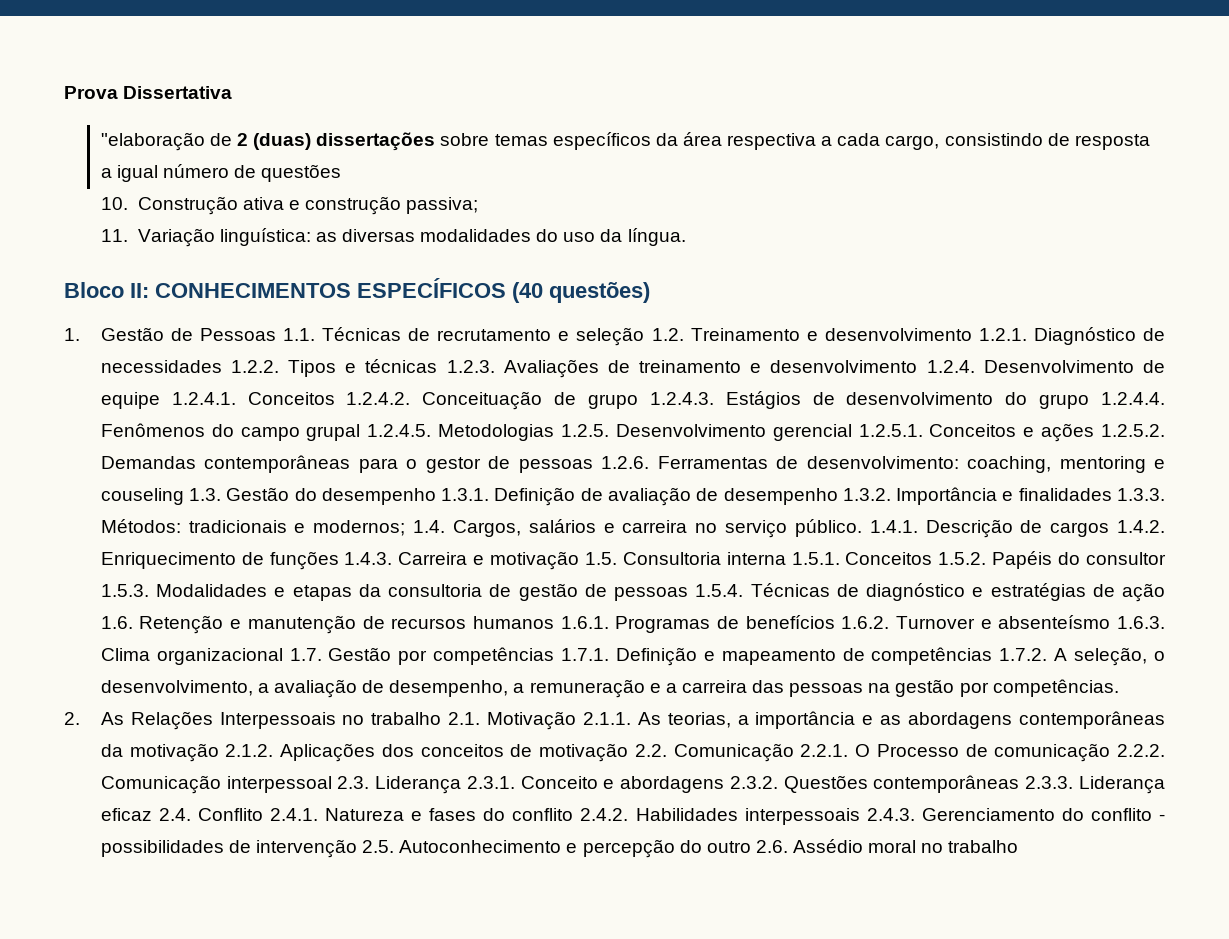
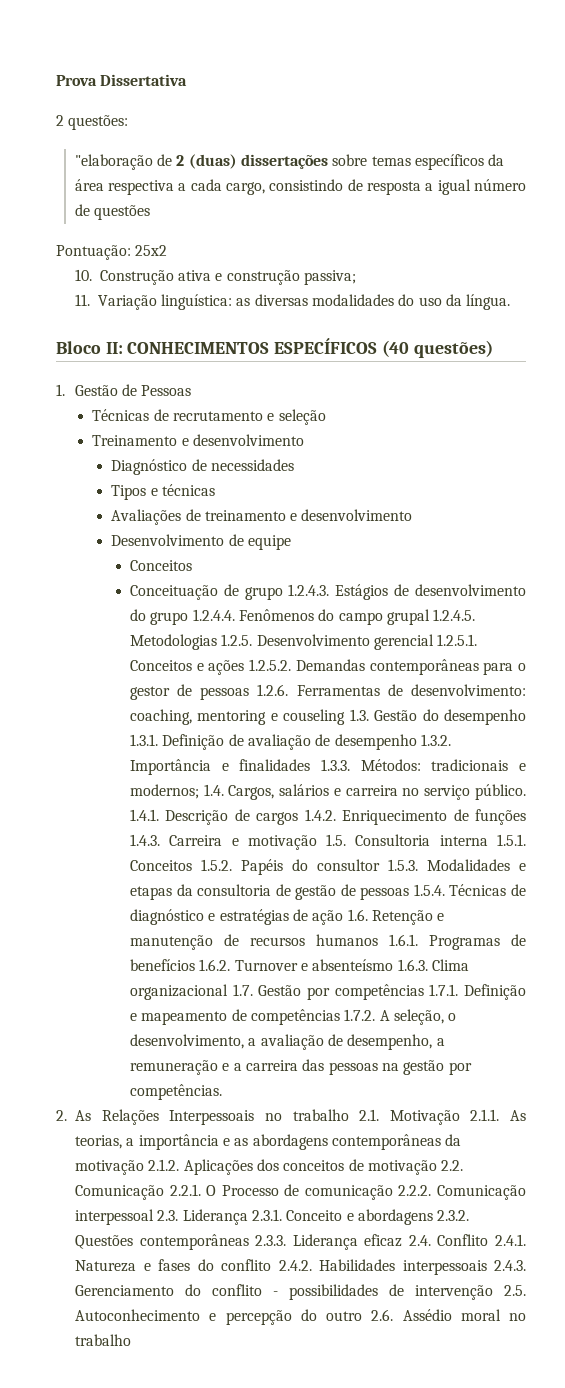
(233, 92) none -> [56,115,129,130] // 2 questões:
(342, 173) none -> [56,245,168,260] // Pontuação: 25x2
[283,328,316,341] 1.1. -> (192, 390) //
[651,328,684,341] 1.2. -> (326, 417) //
[978,328,1027,341] 1.2.1. -> (305, 440) //
[230,360,279,373] 1.2.2. -> (294, 465) //
[446,360,495,373] 1.2.3. -> (215, 490) //
[926,360,975,373] 1.2.4. -> (413, 515) //
[171,392,411,405] 1.2.4.1. Conceitos 1.2.4.2. -> [129,560,192,571] // Conceitos //

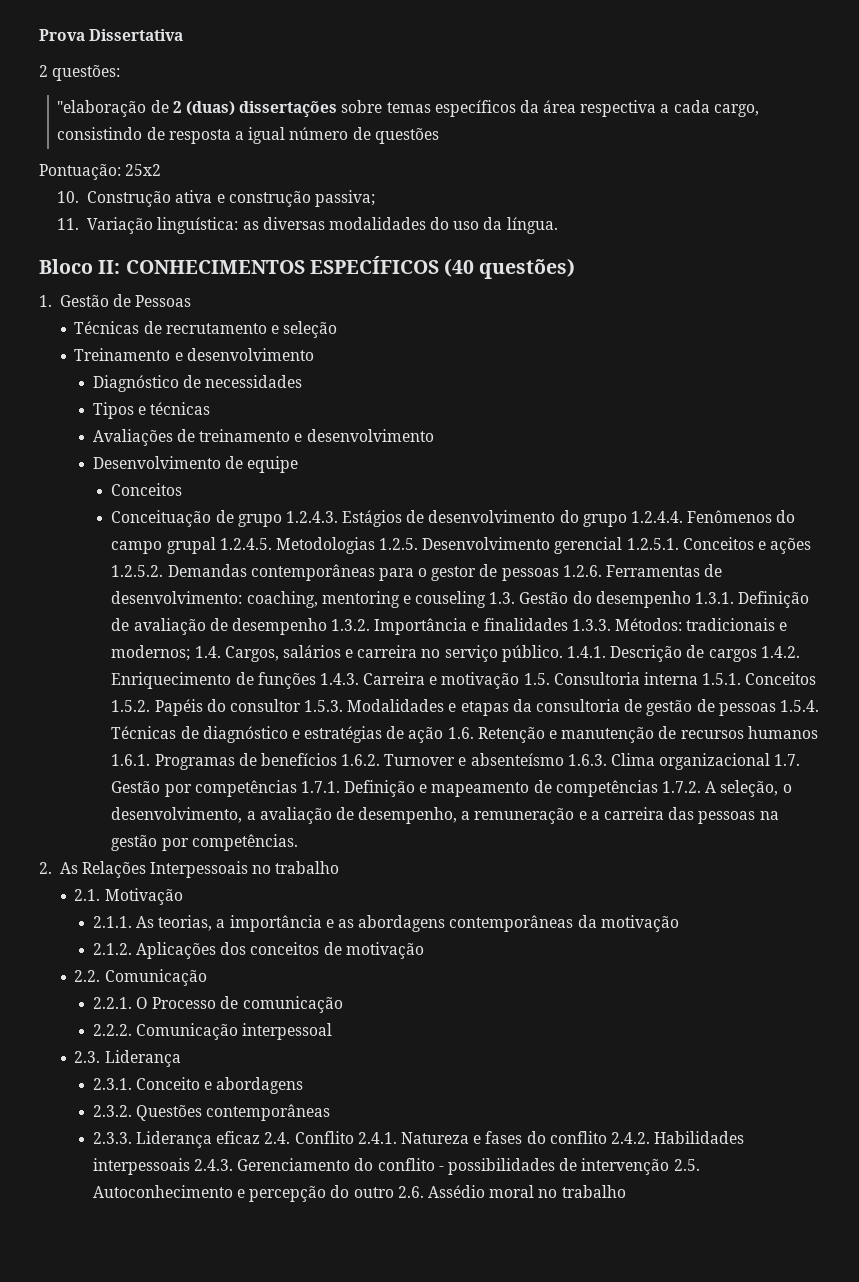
(349, 1115) none -> (340, 867) //
(460, 1117) none -> (183, 896) //
(144, 1167) none -> (679, 923) //
(437, 1167) none -> (424, 950) //
(164, 1192) none -> (207, 977) //
(393, 1192) none -> (343, 1004) //
(154, 1217) none -> (333, 1031) //
(248, 1217) none -> (181, 1058) //
(433, 1217) none -> (304, 1085) //
(249, 1242) none -> (331, 1112) //

